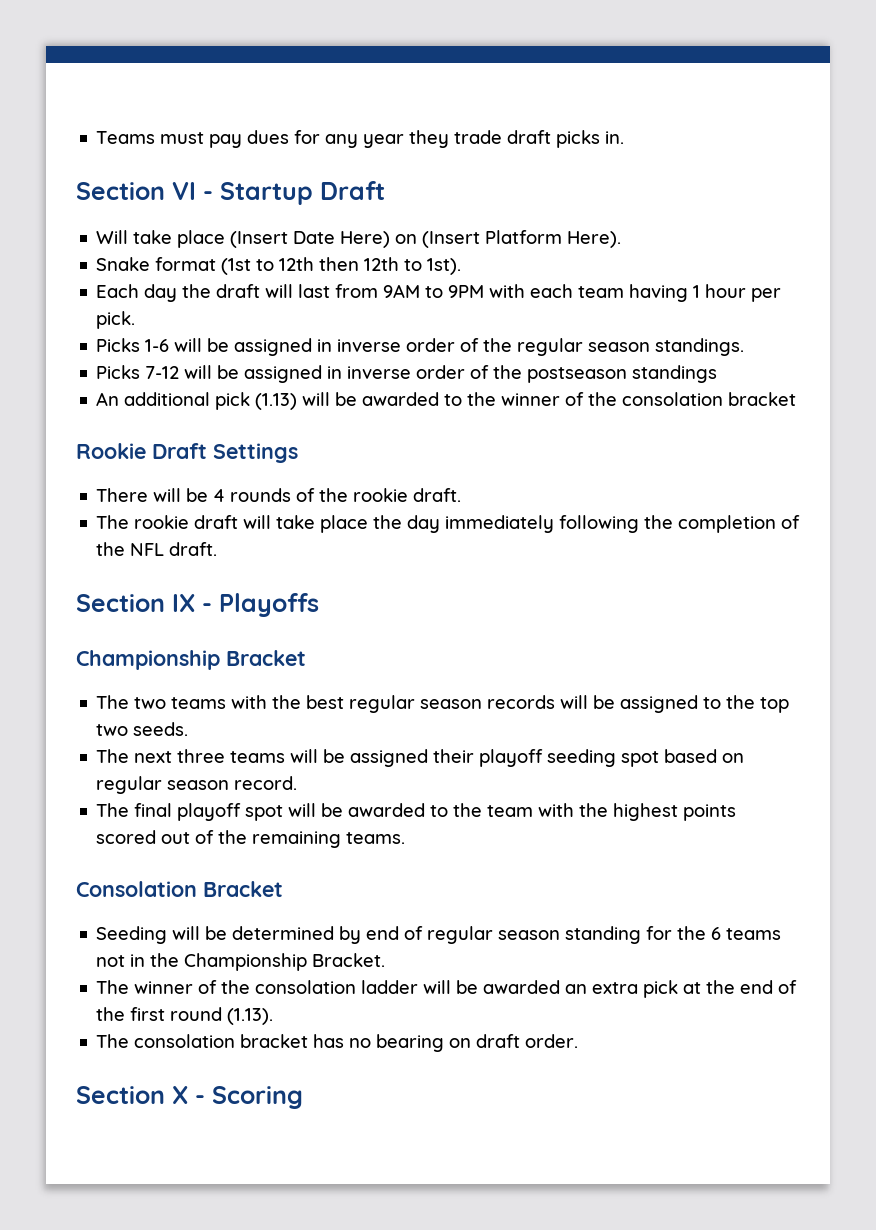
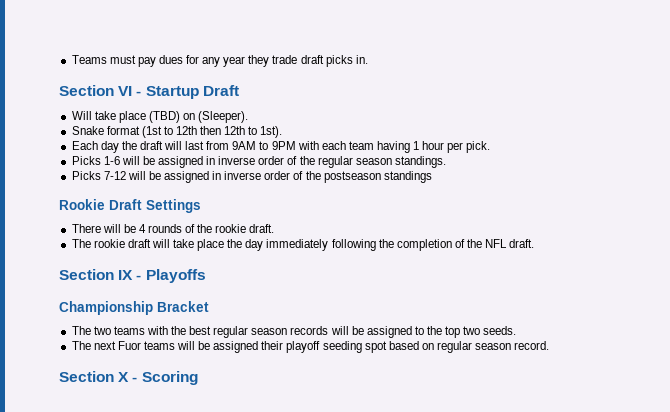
[230,230,622,248] (Insert Date Here) on (Insert Platform Here). -> [148,111,249,123] (TBD) on (Sleeper).
[96,392,797,410] // An additional pick (1.13) will be awarded to the winner of the consolation bracket -> (432, 177) none
[177,749,226,763] three -> [117,341,141,350] Fuor
[96,803,737,821] [96,830,406,848] [76,881,283,897] [96,926,782,944] [96,953,386,971] [96,980,798,998] [96,1007,274,1025] [96,1034,579,1052] // The final playoff spot will be awarded to the team with the highest points scored out of the remaining teams. // Consolation Bracket // Seeding will be determined by end of regular season standing for the 6 teams not in the Championship Bracket. // The winner of the consolation ladder will be awarded an extra pick at the end of the first round (1.13). // The consolation bracket has no bearing on draft order. -> (550, 345) none

